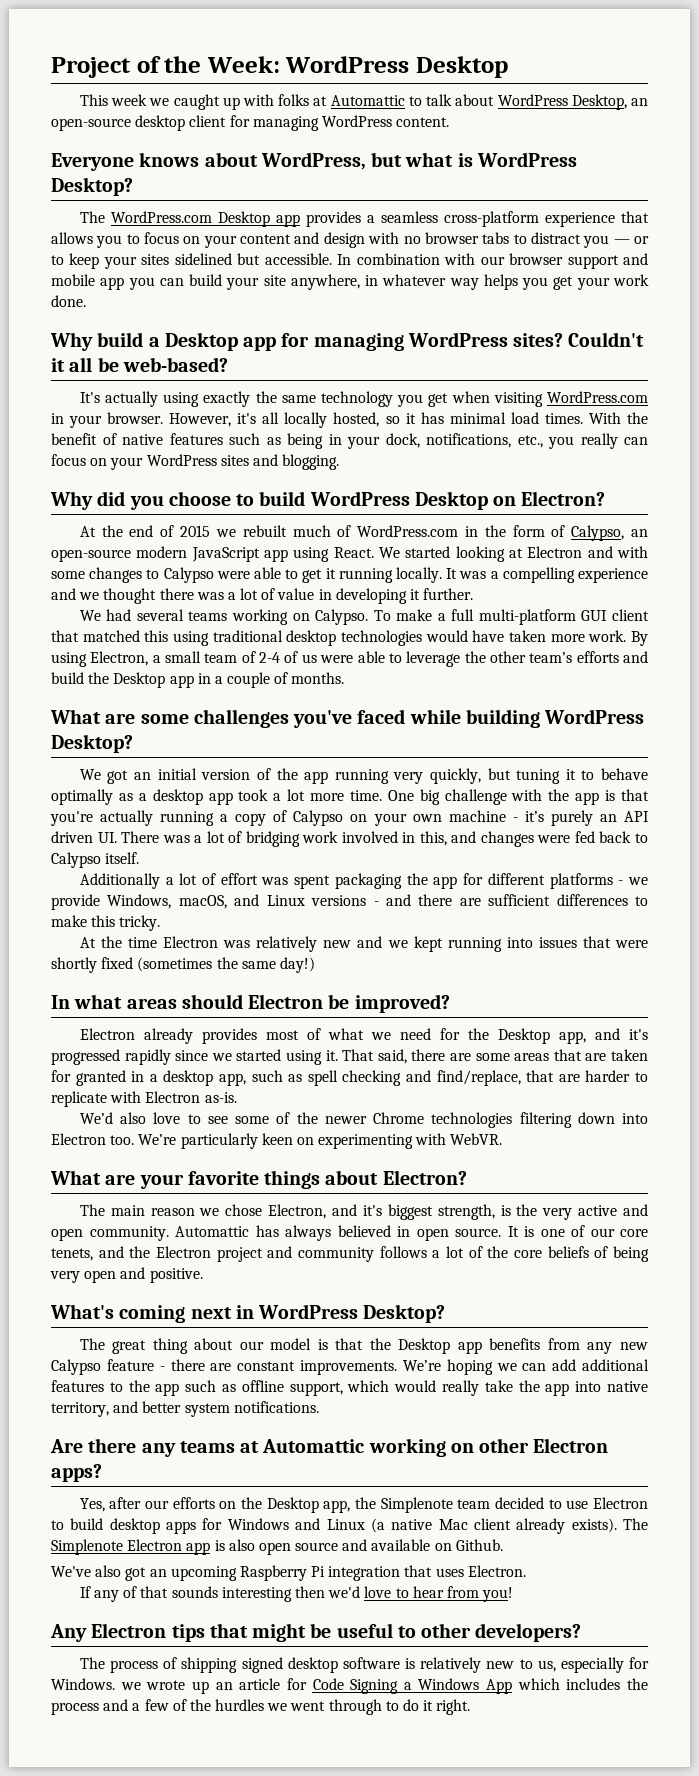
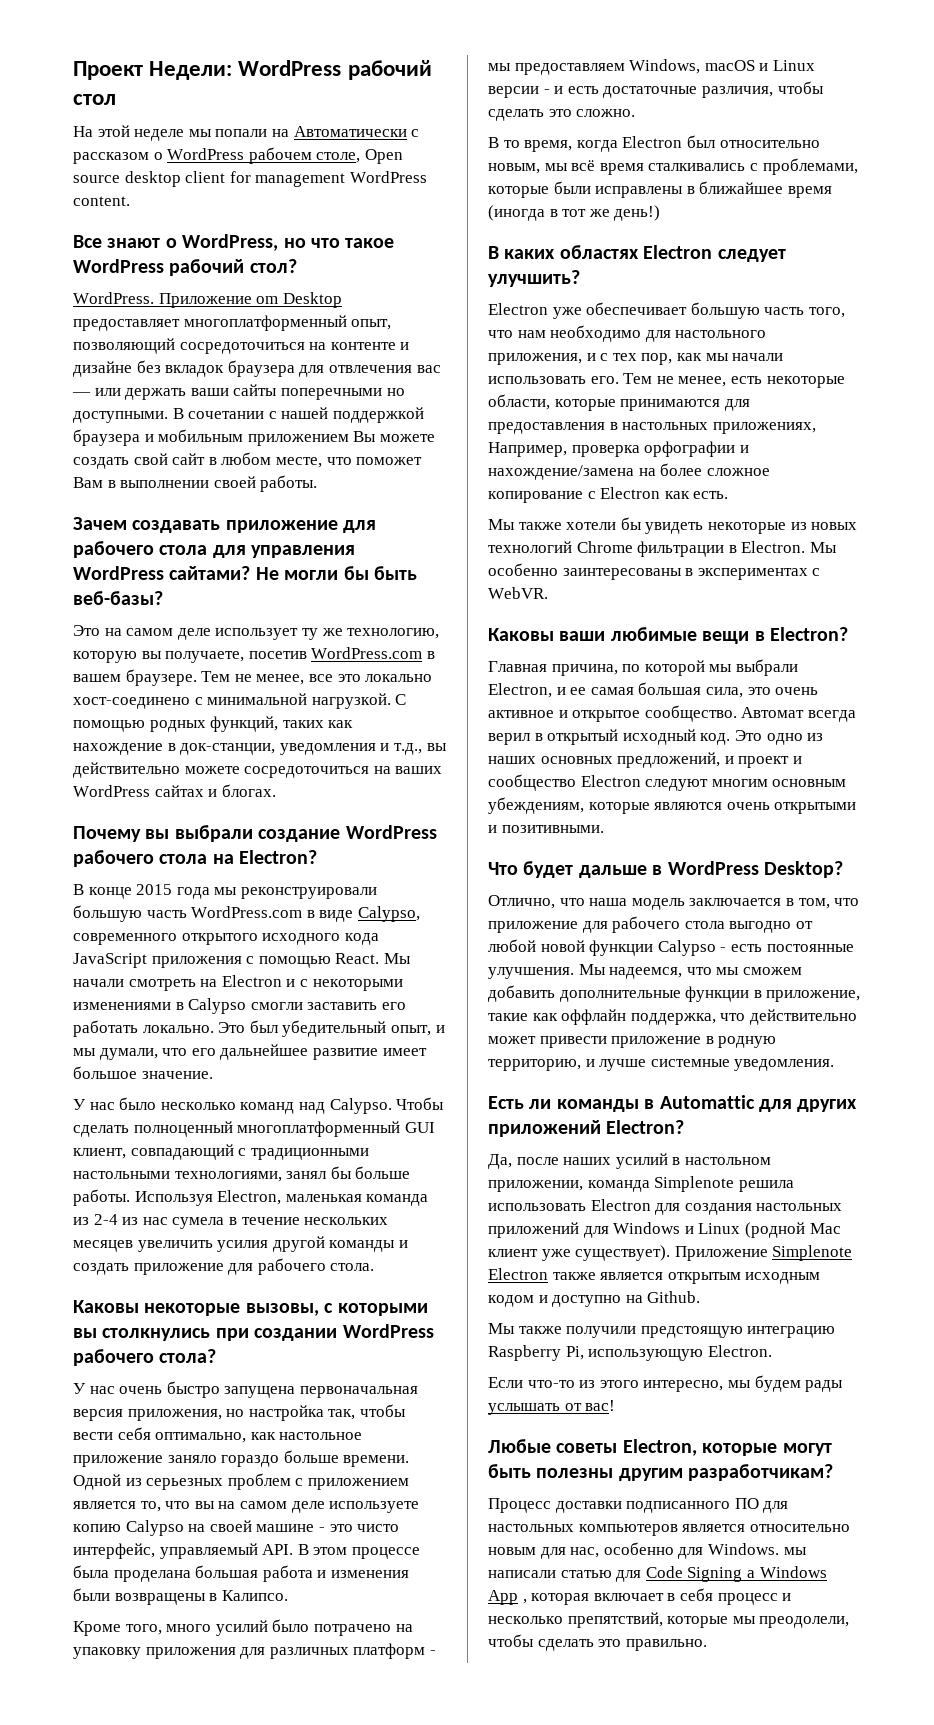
[51,56,509,78] [79,94,648,110] [51,118,131,131] Project of the Week: WordPress Desktop // This week we caught up with folks at Automattic to talk about WordPress Desktop, an open-source -> [73,60,432,80] [73,94,116,105] [73,125,420,141] [73,147,403,164] [73,175,120,183] Проект Недели: WordPress рабочий стол // На этой неделе мы попали на Автоматически с рассказом о WordPress рабочем столе, Open source
[252,116,319,131] managing -> [255,173,346,187] management
[51,152,577,171] [51,177,133,196] [79,211,649,227] [51,232,650,248] [51,253,648,269] [51,274,649,290] [51,295,86,307] [50,332,645,351] [51,357,228,372] [79,391,648,407] [51,412,648,428] [51,433,648,449] [51,454,340,470] [50,491,606,510] [79,525,648,541] [51,546,648,562] [51,567,648,583] [51,588,474,604] [79,609,649,625] [51,630,648,646] [51,651,649,667] [51,672,345,688] [50,709,645,728] [51,734,133,753] [79,768,648,784] [51,789,649,805] [50,810,649,826] [51,831,648,847] [51,852,140,868] [79,873,648,889] [51,894,649,910] [51,915,161,931] [79,936,648,952] [51,957,315,973] [51,994,450,1013] [79,1028,648,1044] [51,1049,649,1065] [51,1070,649,1086] [51,1091,237,1107] [79,1112,648,1128] [51,1133,503,1149] [50,1170,467,1189] [79,1204,648,1220] [51,1225,648,1241] [51,1246,649,1262] [50,1267,203,1283] [50,1304,446,1323] [79,1338,648,1354] [51,1359,649,1375] [51,1380,648,1396] [51,1401,319,1417] [50,1438,609,1457] [51,1464,102,1482] [79,1497,648,1513] [51,1518,648,1534] [51,1539,503,1555] [51,1565,526,1581] [79,1586,514,1602] [50,1623,582,1642] [79,1657,649,1673] [51,1678,307,1694] Everyone knows about WordPress, but what is WordPress Desktop? // The WordPress.com Desktop app provides a seamless cross-platform experience that allows you to focus on your content and design with no browser tabs to distract you — or to keep your sites sidelined but accessible. In combination with our browser support and mobile app you can build your site anywhere, in whatever way helps you get your work done. // Why build a Desktop app for managing WordPress sites? Couldn't it all be web-based? // It's actually using exactly the same technology you get when visiting WordPress.com in your browser. However, it's all locally hosted, so it has minimal load times. With the benefit of native features such as being in your dock, notifications, etc., you really can focus on your WordPress sites and blogging. // Why did you choose to build WordPress Desktop on Electron? // At the end of 2015 we rebuilt much of WordPress.com in the form of Calypso, an open-source modern JavaScript app using React. We started looking at Electron and with some changes to Calypso were able to get it running locally. It was a compelling experience and we thought there was a lot of value in developing it further. // We had several teams working on Calypso. To make a full multi-platform GUI client that matched this using traditional desktop technologies would have taken more work. By using Electron, a small team of 2-4 of us were able to leverage the other team’s efforts and build the Desktop app in a couple of months. // What are some challenges you've faced while building WordPress Desktop? // We got an initial version of the app running very quickly, but tuning it to behave optimally as a desktop app took a lot more time. One big challenge with the app is that you're actually running a copy of Calypso on your own machine - it’s purely an API driven UI. There was a lot of bridging work involved in this, and changes were fed back to Calypso itself. // Additionally a lot of effort was spent packaging the app for different platforms - we provide Windows, macOS, and Linux versions - and there are sufficient differences to make this tricky. // At the time Electron was relatively new and we kept running into issues that were shortly fixed (sometimes the same day!) // In what areas should Electron be improved? // Electron already provides most of what we need for the Desktop app, and it's progressed rapidly since we started using it. That said, there are some areas that are taken for granted in a desktop app, such as spell checking and find/replace, that are harder to replicate with Electron as-is. // We’d also love to see some of the newer Chrome technologies filtering down into Electron too. We’re particularly keen on experimenting with WebVR. // What are your favorite things about Electron? // The main reason we chose Electron, and it's biggest strength, is the very active and open community. Automattic has always believed in open source. It is one of our core tenets, and the Electron project and community follows a lot of the core beliefs of being very open and positive. // What's coming next in WordPress Desktop? // The great thing about our model is that the Desktop app benefits from any new Calypso feature - there are constant improvements. We’re hoping we can add additional features to the app such as offline support, which would really take the app into native territory, and better system notifications. // Are there any teams at Automattic working on other Electron apps? // Yes, after our efforts on the Desktop app, the Simplenote team decided to use Electron to build desktop apps for Windows and Linux (a native Mac client already exists). The Simplenote Electron app is also open source and available on Github. // We've also got an upcoming Raspberry Pi integration that uses Electron. // If any of that sounds interesting then we'd love to hear from you! // Any Electron tips that might be useful to other developers? // The process of shipping signed desktop software is relatively new to us, especially for Windows. we wrote up an article for -> [73,234,395,251] [73,259,297,276] [73,292,342,308] [73,315,392,331] [73,338,410,354] [73,360,441,377] [72,384,405,400] [73,407,424,423] [73,429,435,446] [73,452,423,469] [73,475,318,492] [73,517,377,533] [73,541,356,558] [73,566,417,580] [73,591,163,605] [73,625,440,640] [73,647,435,663] [73,669,433,686] [73,693,407,709] [73,716,354,732] [73,743,447,755] [73,762,443,778] [73,784,276,797] [73,825,437,842] [73,850,318,867] [73,884,377,899] [73,905,420,922] [73,933,379,945] [73,953,411,968] [73,975,403,991] [73,998,406,1014] [73,1020,445,1037] [73,1044,427,1060] [73,1066,213,1079] [73,1097,445,1114] [73,1121,435,1137] [73,1144,369,1160] [73,1166,411,1182] [73,1189,429,1206] [73,1214,389,1229] [73,1236,408,1252] [73,1258,375,1275] [73,1300,428,1316] [73,1324,434,1341] [73,1349,217,1366] [73,1381,418,1398] [73,1404,406,1421] [73,1427,363,1443] [73,1450,410,1467] [73,1473,409,1490] [73,1501,420,1513] [73,1520,400,1536] [73,1543,420,1559] [73,1565,409,1582] [73,1588,288,1605] [73,1619,413,1636] [73,1643,436,1659] [488,59,815,75] [488,81,824,98] [488,109,636,121] [488,135,820,152] [488,158,858,175] [488,181,832,198] [488,205,661,221] [488,245,786,262] [488,270,580,287] [488,302,845,319] [488,325,767,342] [488,353,784,365] [488,373,845,388] [488,394,750,411] [488,422,816,434] [488,441,749,457] [488,463,770,480] [488,487,729,503] [488,517,858,534] [488,541,837,557] [488,563,821,580] [488,587,548,599] [488,627,848,644] [488,659,798,676] [488,682,819,698] [488,705,856,722] [488,729,824,745] [488,752,802,768] [488,774,847,791] [488,797,857,814] [488,825,604,833] [488,861,843,878] [488,895,860,910] [488,916,813,933] [488,939,854,956] [488,964,802,979] [488,985,861,1002] [488,1009,857,1025] [488,1036,777,1048] [488,1059,835,1071] [488,1095,858,1112] [488,1120,685,1137] [488,1153,771,1169] [488,1176,794,1192] [488,1199,843,1215] [488,1222,841,1238] [488,1245,853,1261] [488,1268,821,1284] [488,1291,701,1307] [488,1323,836,1338] [488,1345,772,1361] [488,1375,844,1392] [488,1400,616,1415] [488,1439,832,1456] [488,1464,834,1481] [488,1498,789,1513] [488,1524,850,1536] [488,1542,807,1559] [488,1570,642,1582] Все знают о WordPress, но что такое WordPress рабочий стол? // WordPress. Приложение om Desktop предоставляет многоплатформенный опыт, позволяющий сосредоточиться на контенте и дизайне без вкладок браузера для отвлечения вас — или держать ваши сайты поперечными но доступными. В сочетании с нашей поддержкой браузера и мобильным приложением Вы можете создать свой сайт в любом месте, что поможет Вам в выполнении своей работы. // Зачем создавать приложение для рабочего стола для управления WordPress сайтами? Не могли бы быть веб-базы? // Это на самом деле использует ту же технологию, которую вы получаете, посетив WordPress.com в вашем браузере. Тем не менее, все это локально хост-соединено с минимальной нагрузкой. С помощью родных функций, таких как нахождение в док-станции, уведомления и т.д., вы действительно можете сосредоточиться на ваших WordPress сайтах и блогах. // Почему вы выбрали создание WordPress рабочего стола на Electron? // В конце 2015 года мы реконструировали большую часть WordPress.com в виде Calypso, современного открытого исходного кода JavaScript приложения с помощью React. Мы начали смотреть на Electron и с некоторыми изменениями в Calypso смогли заставить его работать локально. Это был убедительный опыт, и мы думали, что его дальнейшее развитие имеет большое значение. // У нас было несколько команд над Calypso. Чтобы сделать полноценный многоплатформенный GUI клиент, совпадающий с традиционными настольными технологиями, занял бы больше работы. Используя Electron, маленькая команда из 2-4 из нас сумела в течение нескольких месяцев увеличить усилия другой команды и создать приложение для рабочего стола. // Каковы некоторые вызовы, с которыми вы столкнулись при создании WordPress рабочего стола? // У нас очень быстро запущена первоначальная версия приложения, но настройка так, чтобы вести себя оптимально, как настольное приложение заняло гораздо больше времени. Одной из серьезных проблем с приложением является то, что вы на самом деле используете копию Calypso на своей машине - это чисто интерфейс, управляемый API. В этом процессе была проделана большая работа и изменения были возвращены в Калипсо. // Кроме того, много усилий было потрачено на упаковку приложения для различных платформ - мы предоставляем Windows, macOS и Linux версии - и есть достаточные различия, чтобы сделать это сложно. // В то время, когда Electron был относительно новым, мы всё время сталкивались с проблемами, которые были исправлены в ближайшее время (иногда в тот же день!) // В каких областях Electron следует улучшить? // Electron уже обеспечивает большую часть того, что нам необходимо для настольного приложения, и с тех пор, как мы начали использовать его. Тем не менее, есть некоторые области, которые принимаются для предоставления в настольных приложениях, Например, проверка орфографии и нахождение/замена на более сложное копирование с Electron как есть. // Мы также хотели бы увидеть некоторые из новых технологий Chrome фильтрации в Electron. Мы особенно заинтересованы в экспериментах с WebVR. // Каковы ваши любимые вещи в Electron? // Главная причина, по которой мы выбрали Electron, и ее самая большая сила, это очень активное и открытое сообщество. Автомат всегда верил в открытый исходный код. Это одно из наших основных предложений, и проект и сообщество Electron следуют многим основным убеждениям, которые являются очень открытыми и позитивными. // Что будет дальше в WordPress Desktop? // Отлично, что наша модель заключается в том, что приложение для рабочего стола выгодно от любой новой функции Calypso - есть постоянные улучшения. Мы надеемся, что мы сможем добавить дополнительные функции в приложение, такие как оффлайн поддержка, что действительно может привести приложение в родную территорию, и лучше системные уведомления. // Есть ли команды в Automattic для других приложений Electron? // Да, после наших усилий в настольном приложении, команда Simplenote решила использовать Electron для создания настольных приложений для Windows и Linux (родной Mac клиент уже существует). Приложение Simplenote Electron также является открытым исходным кодом и доступно на Github. // Мы также получили предстоящую интеграцию Raspberry Pi, использующую Electron. // Если что-то из этого интересно, мы будем рады услышать от вас! // Любые советы Electron, которые могут быть полезны другим разработчикам? // Процесс доставки подписанного ПО для настольных компьютеров является относительно новым для нас, особенно для Windows. мы написали статью для
[517,1678,649,1690] [51,1699,471,1715] which includes the process and a few of the hurdles we went through to do it right. -> [522,1588,792,1605] [488,1612,850,1628] [488,1634,707,1651] , которая включает в себя процесс и несколько препятствий, которые мы преодолели, чтобы сделать это правильно.

